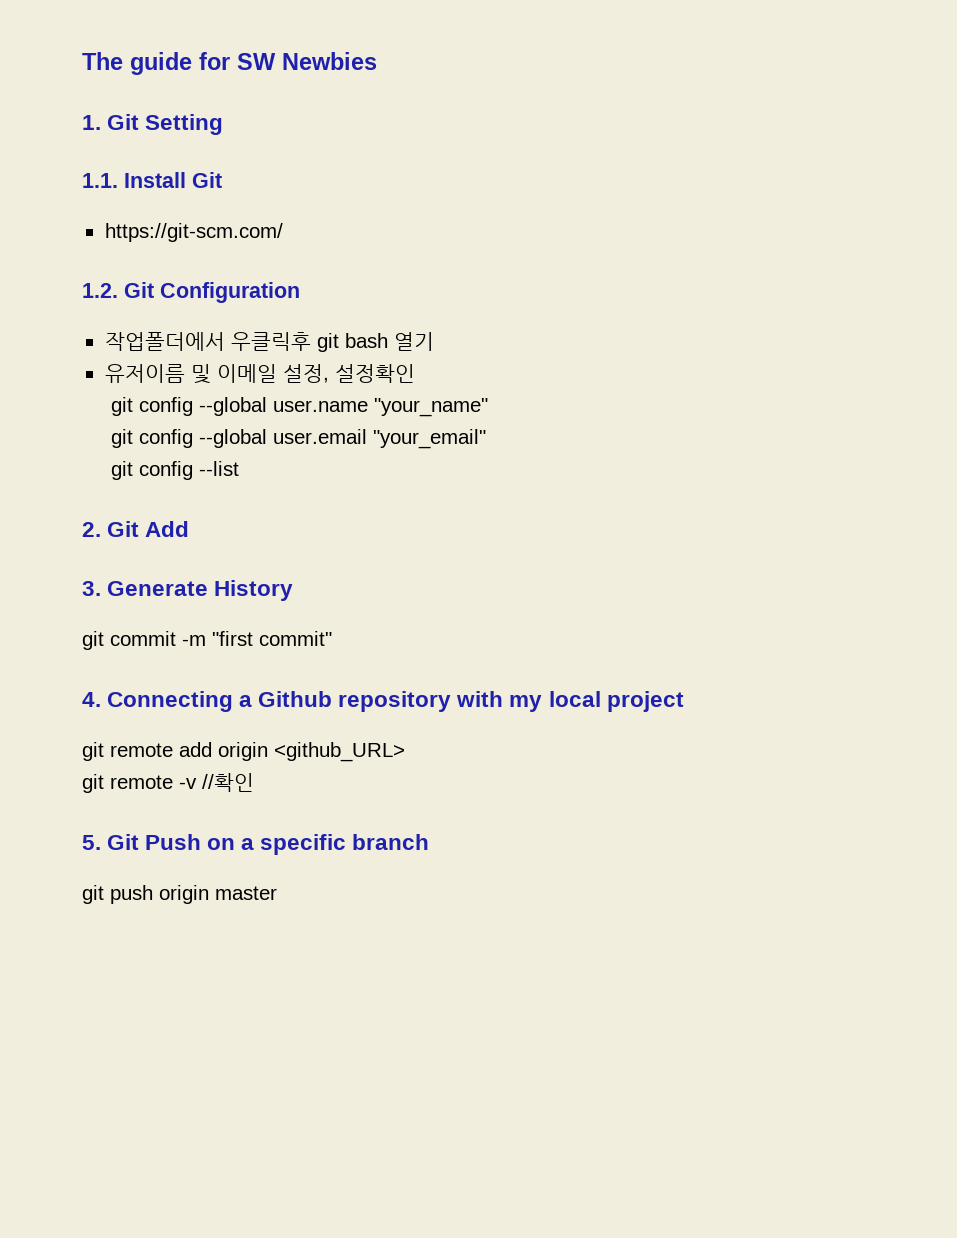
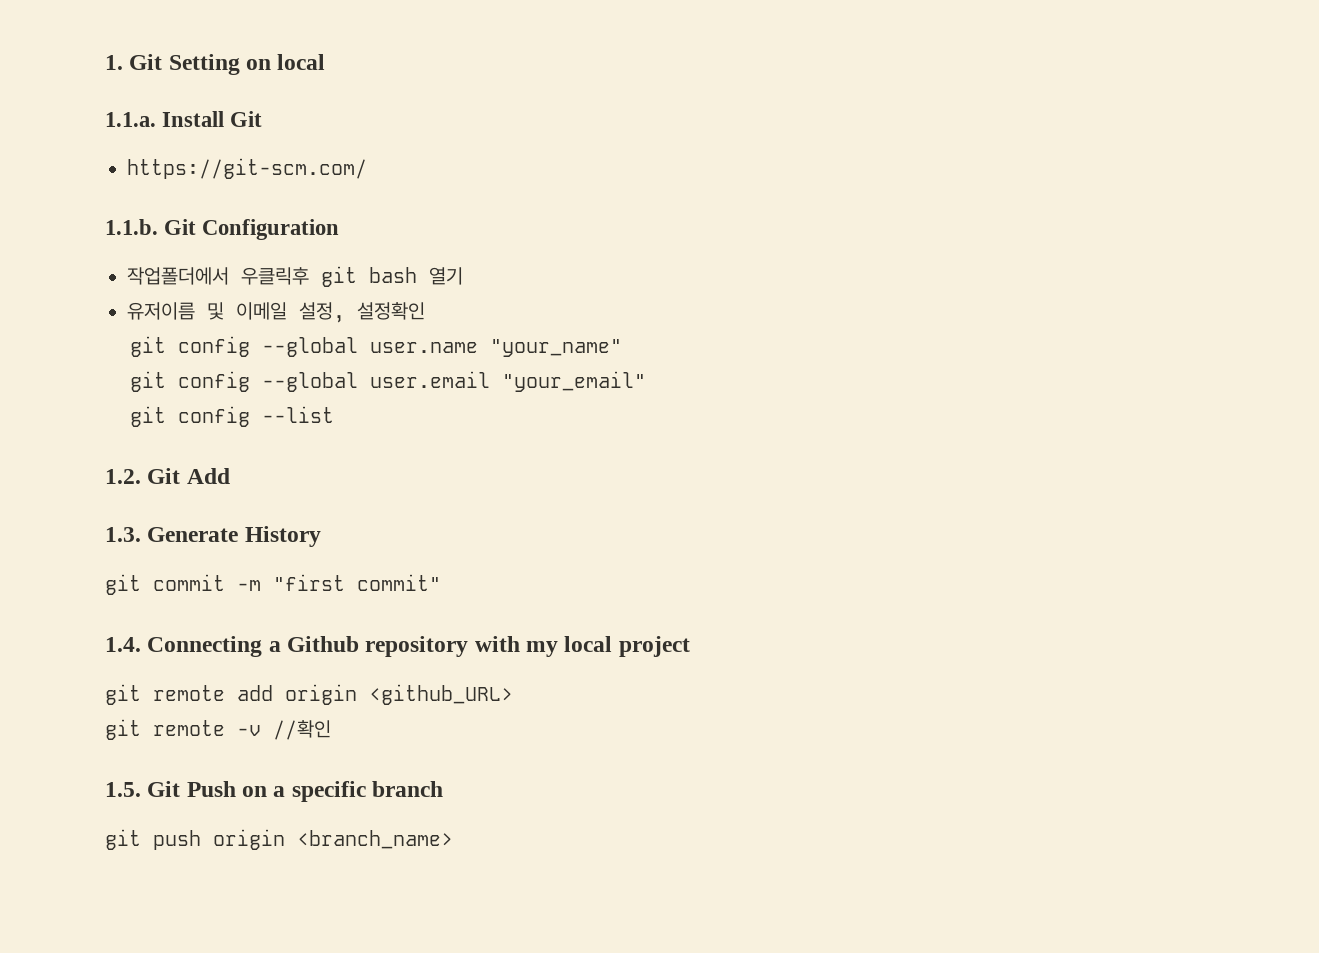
[82,52,377,75] The guide for SW Newbies // -> (105, 62) none
[82,173,118,188] // 1.1. -> [246,54,326,70] [105,112,156,127] on local // 1.1.a.
[82,283,118,298] 1.2. -> [105,219,158,235] 1.1.b.
[82,522,101,537] 2. -> [105,469,141,484] 1.2.
[82,581,101,596] 3. -> [105,527,141,542] 1.3.
[82,692,101,707] 4. -> [105,637,141,652] 1.4.
[82,835,101,850] 5. -> [105,782,141,797] 1.5.
[215,886,277,900] master -> [297,830,453,849] <branch_name>

